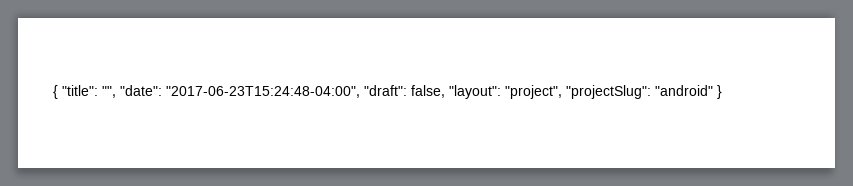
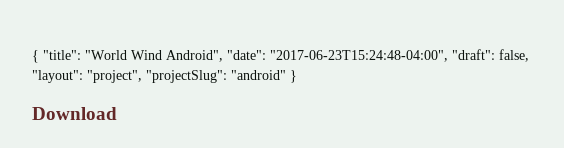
[102,86,116,98] "", -> [85,50,223,62] "World Wind Android",
(722, 92) none -> [32,107,117,120] // Download

